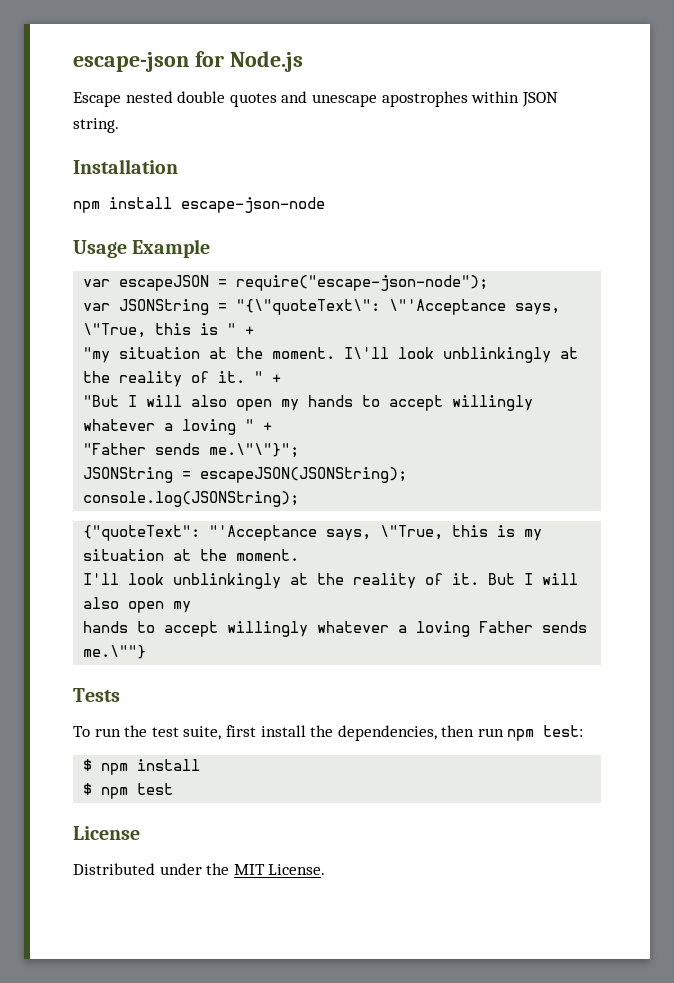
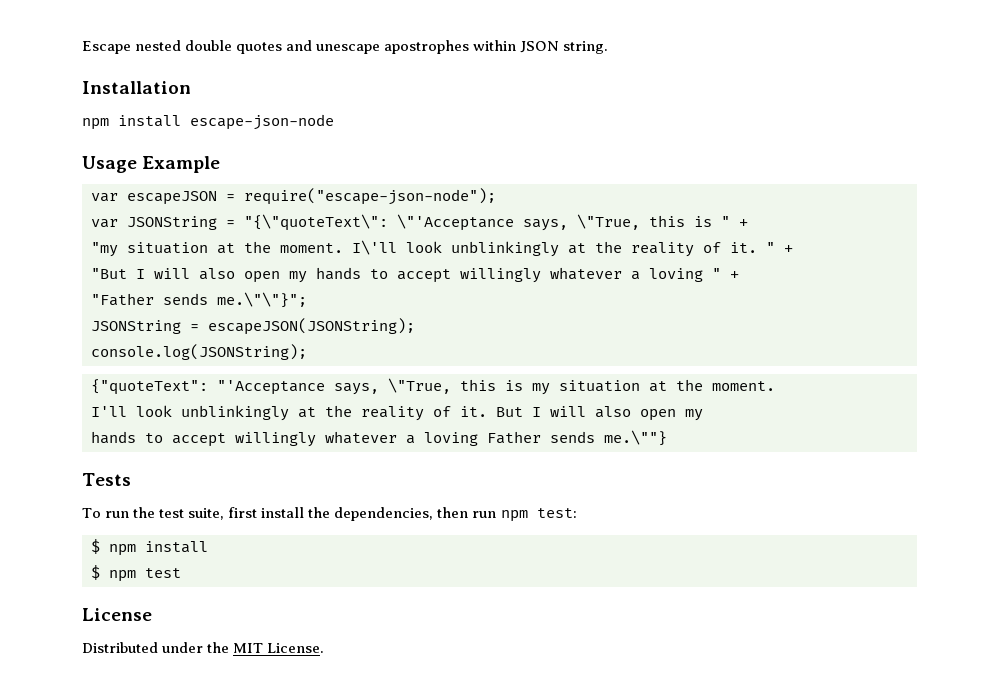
[73,51,303,72] escape-json for Node.js // -> (82, 47) none

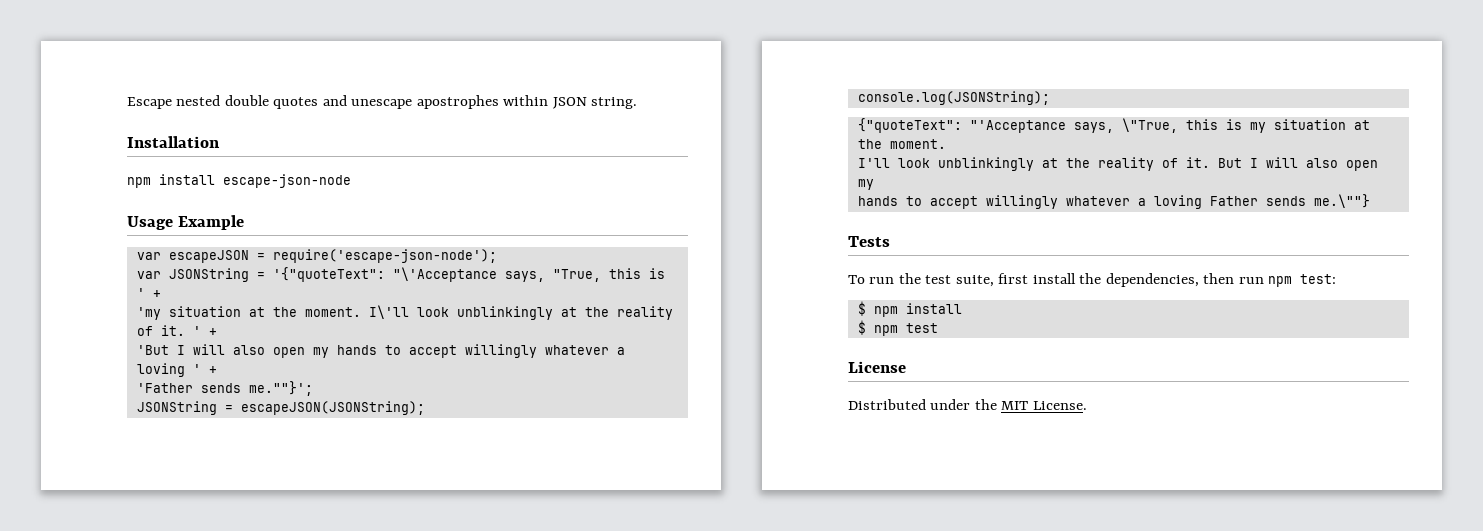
[244,188,496,205] require("escape-json-node"); -> [272,249,497,263] require('escape-json-node');
[244,214,748,231] [91,242,118,257] "{\"quoteText\": \"'Acceptance says, \"True, this is " + // "my -> [272,267,665,282] [136,288,161,298] [136,307,161,320] '{"quoteText": "\'Acceptance says, "True, this is ' + // 'my
[766,242,793,253] [91,268,127,279] " + // "But -> [192,326,217,336] [136,345,169,355] ' + // 'But
[712,268,739,279] [91,292,307,308] " + // "Father sends me.\"\"}"; -> [192,364,217,374] [136,381,313,396] ' + // 'Father sends me.""}';

